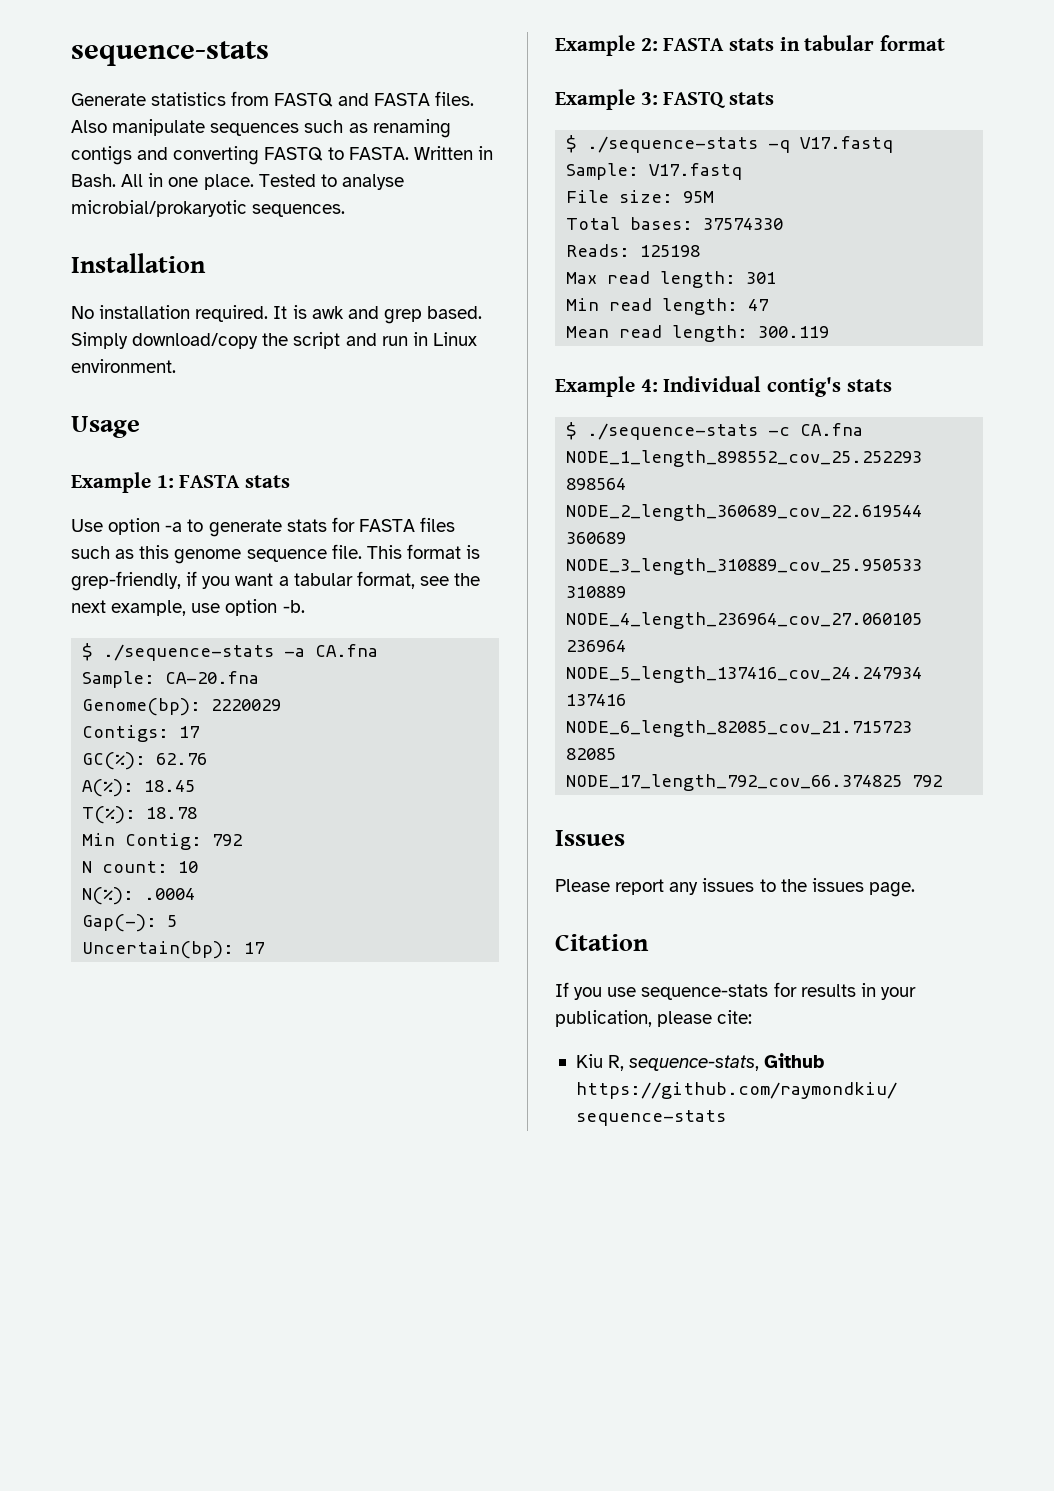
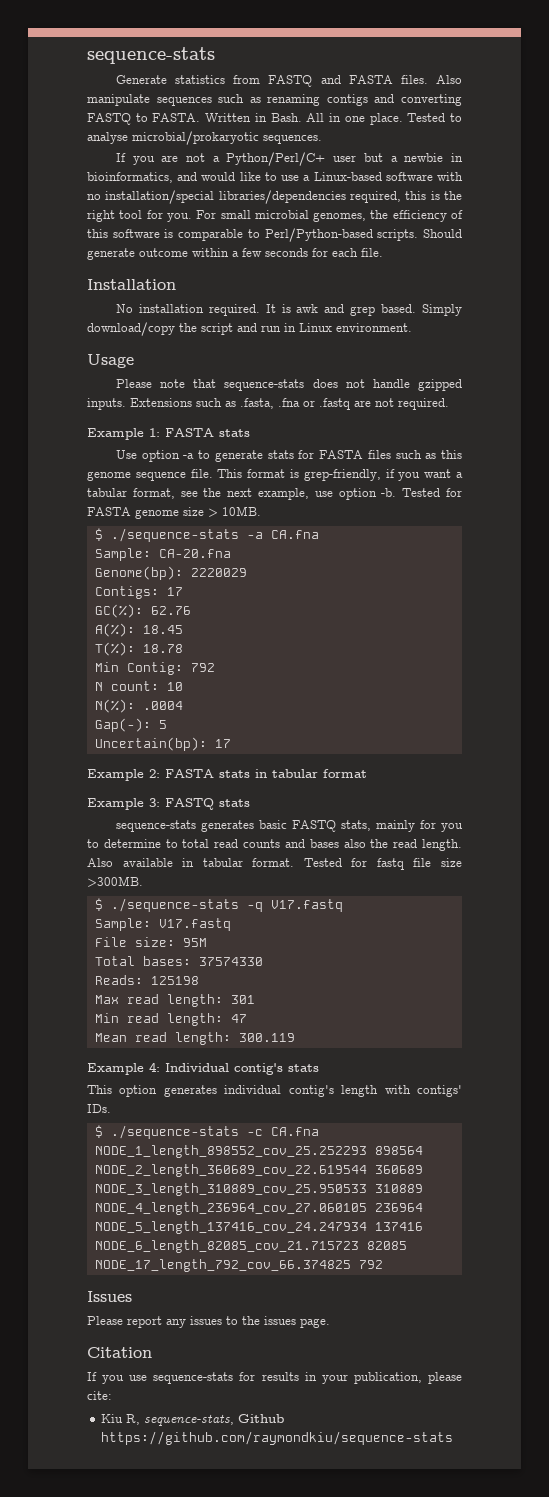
(346, 210) none -> [115,152,463,166] [87,172,464,183] [87,190,462,204] [87,210,464,222] [87,228,462,242] [87,248,383,260] // If you are not a Python/Perl/C+ user but a newbie in bioinformatics, and would like to use a Linux-based software with no installation/special libraries/dependencies required, this is the right tool for you. For small microbial genomes, the efficiency of this software is comparable to Perl/Python-based scripts. Should generate outcome within a few seconds for each file.
(140, 427) none -> [115,379,462,391] [87,398,449,410] // Please note that sequence-stats does not handle gzipped inputs. Extensions such as .fasta, .fna or .fastq are not required.
(305, 606) none -> [402,488,463,497] [87,506,261,519] Tested for FASTA genome size > 10MB.
(775, 98) none -> [115,820,463,832] [87,839,462,851] [87,858,462,870] [87,876,143,887] // sequence-stats generates basic FASTQ stats, mainly for you to determine to total read counts and bases also the read length. Also available in tabular format. Tested for fastq file size >300MB.
(892, 385) none -> [87,1085,462,1097] [87,1104,111,1113] // This option generates individual contig's length with contigs' IDs.

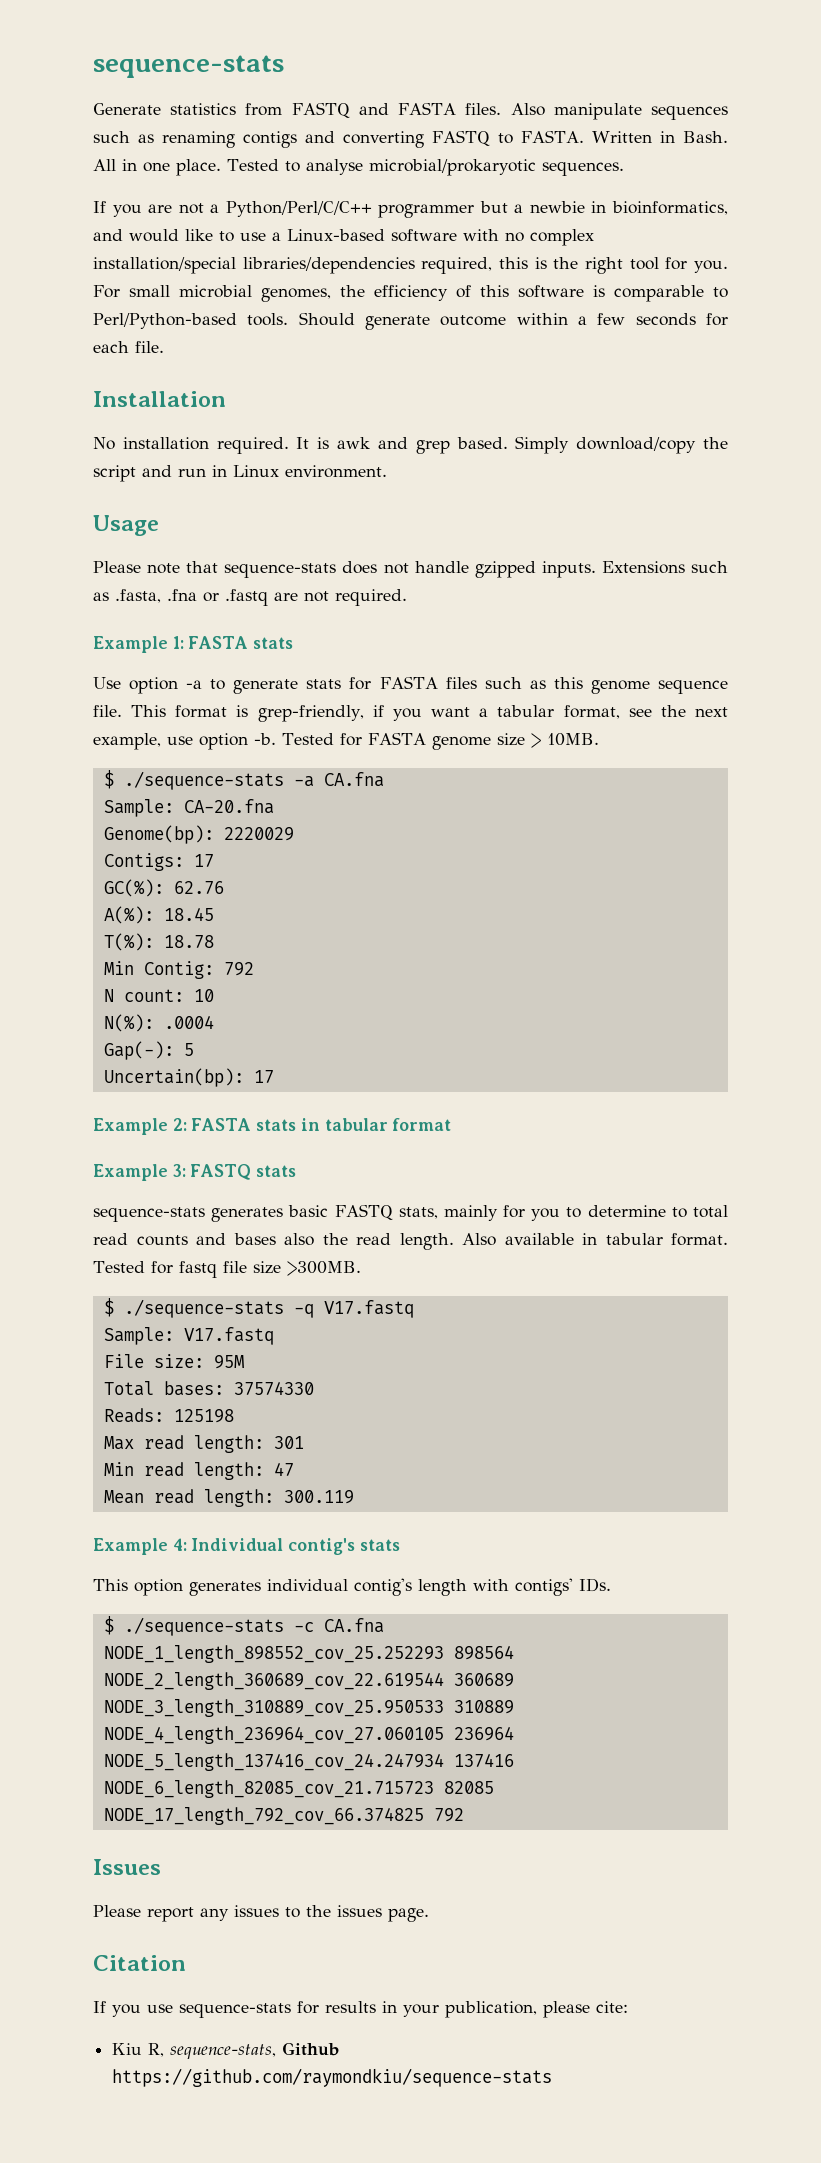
[226,152,357,166] Python/Perl/C+ user -> [225,201,475,218] Python/Perl/C/C++ programmer
(101, 197) none -> [530,229,594,246] complex
[377,229,419,241] scripts. -> [247,313,289,326] tools.

